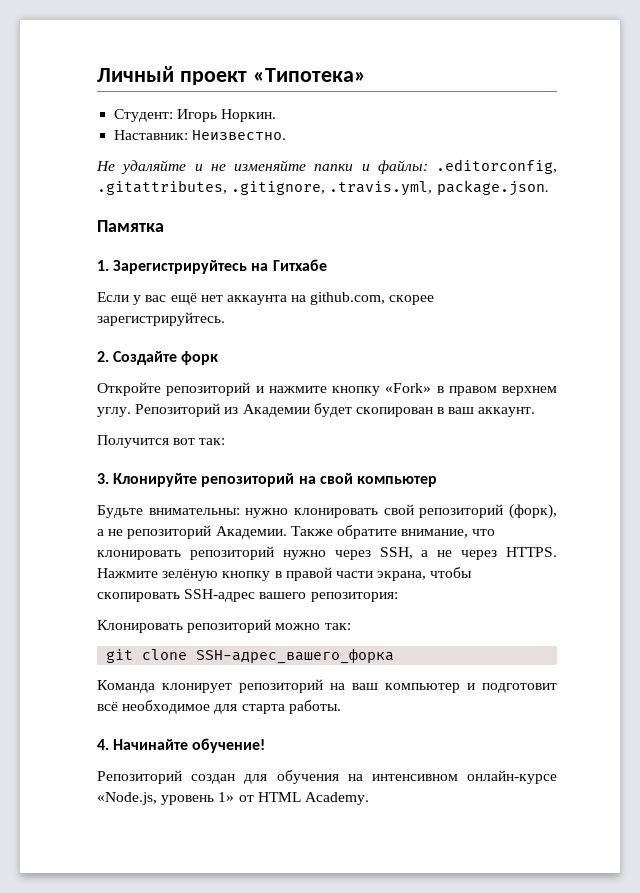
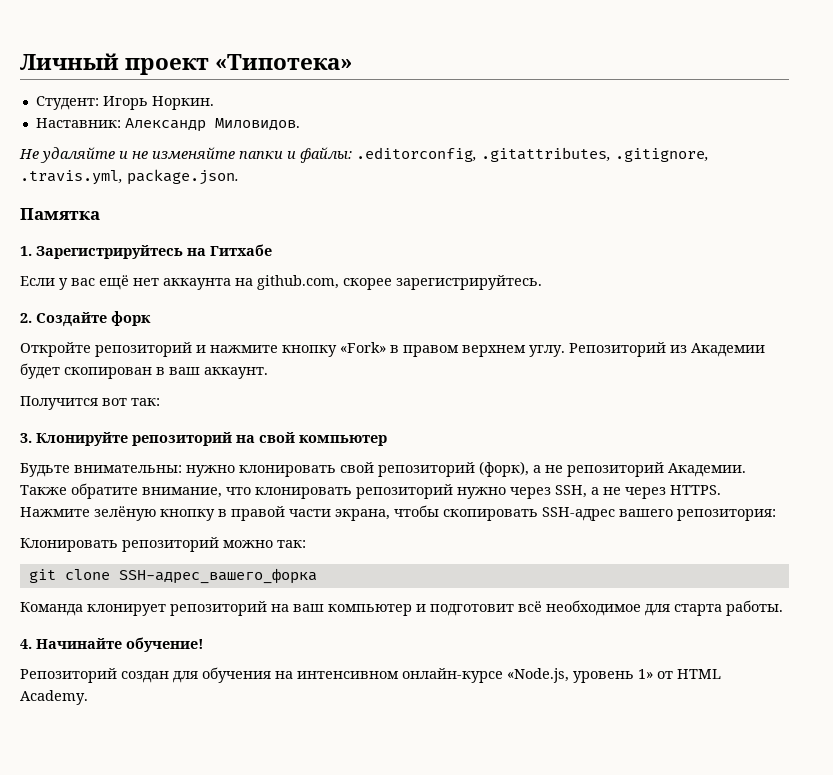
[192,130,287,140] Неизвестно. -> [124,118,300,132] Александр Миловидов.

